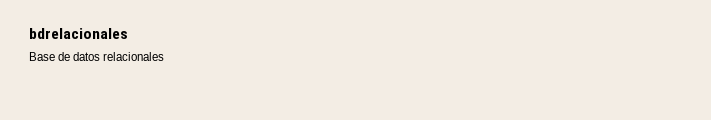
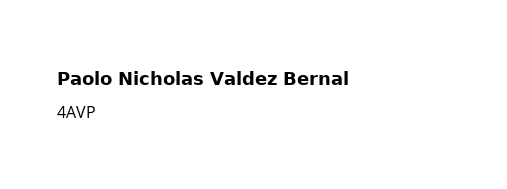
[29,28,128,39] [29,52,165,61] bdrelacionales // Base de datos relacionales -> [57,71,349,85] [57,106,96,118] Paolo Nicholas Valdez Bernal // 4AVP

